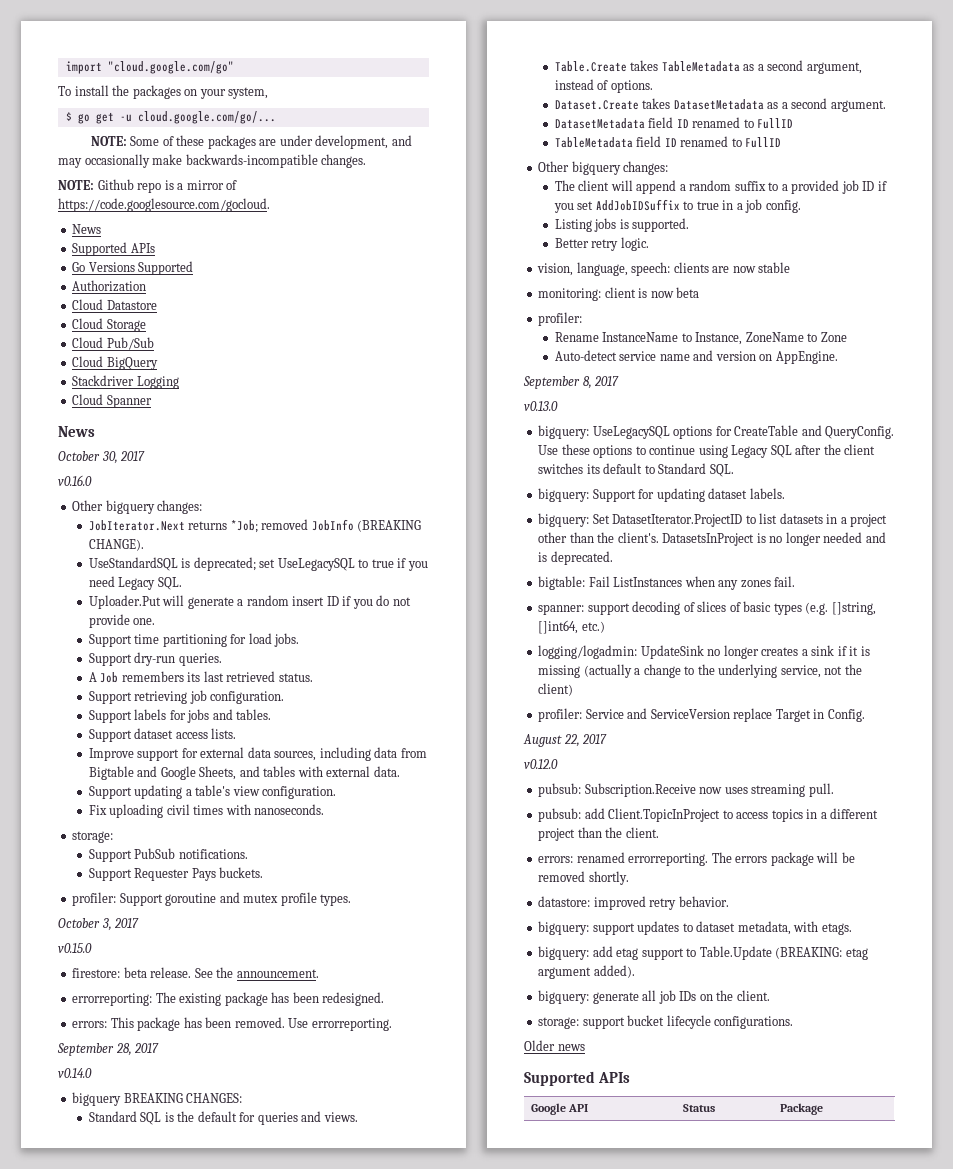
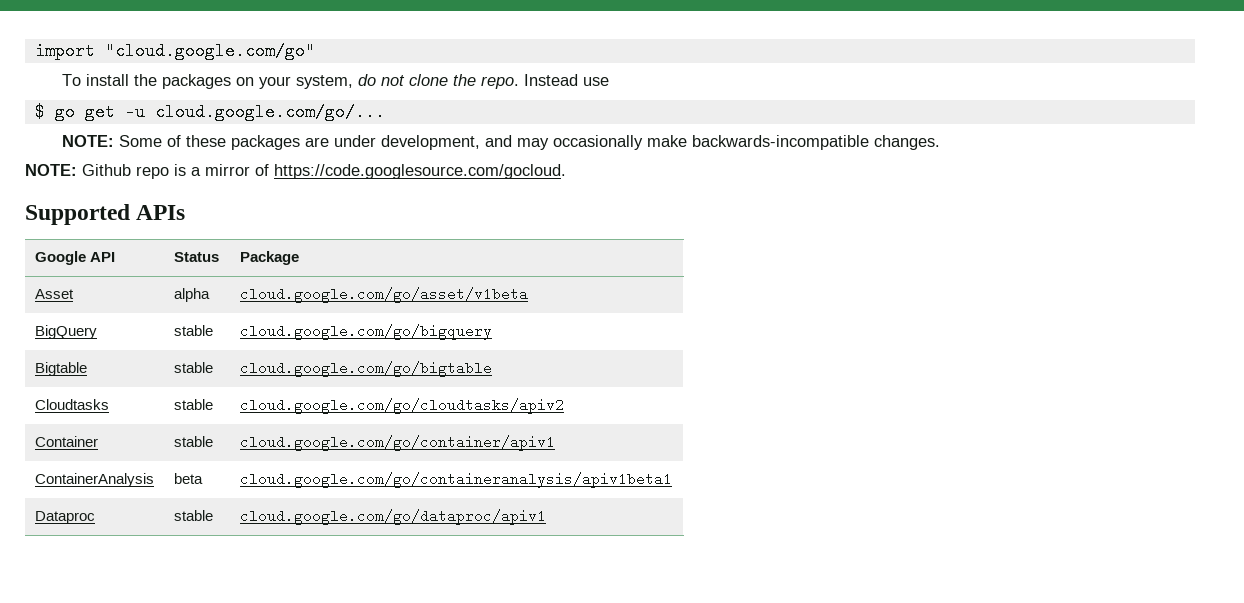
(269, 93) none -> [357,74,609,89] do not clone the repo. Instead use
[72,224,102,234] [72,242,155,256] [72,261,194,275] [72,280,147,292] [72,299,157,310] [72,318,146,332] [72,337,154,350] [72,356,158,370] [72,375,179,389] [72,394,152,408] [58,426,95,437] [58,451,146,464] [58,475,92,486] [72,500,203,514] [88,519,422,533] [88,539,144,551] [88,557,428,571] [88,576,182,590] [88,595,411,609] [88,614,156,628] [88,633,300,647] [88,652,222,666] [88,671,313,683] [88,690,285,704] [88,709,272,723] [88,728,237,742] [88,747,427,761] [88,766,400,780] [88,785,337,799] [88,804,325,818] [72,831,114,843] [88,848,248,862] [88,867,264,881] [72,892,352,906] [58,918,140,931] [58,943,92,953] [72,967,319,978] [72,992,385,1006] [72,1017,392,1031] [57,1043,160,1056] [58,1068,92,1078] [72,1092,243,1106] [88,1111,358,1125] [554,60,862,74] [554,79,653,93] [554,98,886,112] [554,117,794,129] [554,136,782,148] [538,161,669,175] [554,180,887,194] [553,199,801,213] [554,218,690,232] [554,237,649,251] [537,262,791,276] [538,287,700,301] [538,312,583,326] [554,332,847,345] [554,350,838,364] [523,376,620,389] [524,401,558,411] [538,425,895,439] [538,444,876,458] [538,463,734,477] [538,488,785,502] [538,513,888,527] [538,532,886,546] [538,551,613,565] [538,576,796,590] [538,601,876,615] [538,620,605,634] [538,645,870,659] [538,664,862,678] [538,683,574,696] [538,708,865,722] [523,734,608,747] [524,759,558,769] [538,783,834,797] [538,808,879,822] [538,827,659,841] [538,852,855,866] [538,871,629,885] [538,896,729,910] [538,921,852,935] [538,946,868,960] [538,965,635,979] [538,990,770,1004] [538,1015,794,1029] [524,1040,585,1051] // News // Supported APIs // Go Versions Supported // Authorization // Cloud Datastore // Cloud Storage // Cloud Pub/Sub // Cloud BigQuery // Stackdriver Logging // Cloud Spanner // News // October 30, 2017 // v0.16.0 // Other bigquery changes: // JobIterator.Next returns *Job; removed JobInfo (BREAKING CHANGE). // UseStandardSQL is deprecated; set UseLegacySQL to true if you need Legacy SQL. // Uploader.Put will generate a random insert ID if you do not provide one. // Support time partitioning for load jobs. // Support dry-run queries. // A Job remembers its last retrieved status. // Support retrieving job configuration. // Support labels for jobs and tables. // Support dataset access lists. // Improve support for external data sources, including data from Bigtable and Google Sheets, and tables with external data. // Support updating a table's view configuration. // Fix uploading civil times with nanoseconds. // storage: // Support PubSub notifications. // Support Requester Pays buckets. // profiler: Support goroutine and mutex profile types. // October 3, 2017 // v0.15.0 // firestore: beta release. See the announcement. // errorreporting: The existing package has been redesigned. // errors: This package has been removed. Use errorreporting. // September 28, 2017 // v0.14.0 // bigquery BREAKING CHANGES: // Standard SQL is the default for queries and views. // Table.Create takes TableMetadata as a second argument, instead of options. // Dataset.Create takes DatasetMetadata as a second argument. // DatasetMetadata field ID renamed to FullID // TableMetadata field ID renamed to FullID // Other bigquery changes: // The client will append a random suffix to a provided job ID if you set AddJobIDSuffix to true in a job config. // Listing jobs is supported. // Better retry logic. // vision, language, speech: clients are now stable // monitoring: client is now beta // profiler: // Rename InstanceName to Instance, ZoneName to Zone // Auto-detect service name and version on AppEngine. // September 8, 2017 // v0.13.0 // bigquery: UseLegacySQL options for CreateTable and QueryConfig. Use these options to continue using Legacy SQL after the client switches its default to Standard SQL. // bigquery: Support for updating dataset labels. // bigquery: Set DatasetIterator.ProjectID to list datasets in a project other than the client's. DatasetsInProject is no longer needed and is deprecated. // bigtable: Fail ListInstances when any zones fail. // spanner: support decoding of slices of basic types (e.g. []string, []int64, etc.) // logging/logadmin: UpdateSink no longer creates a sink if it is missing (actually a change to the underlying service, not the client) // profiler: Service and ServiceVersion replace Target in Config. // August 22, 2017 // v0.12.0 // pubsub: Subscription.Receive now uses streaming pull. // pubsub: add Client.TopicInProject to access topics in a different project than the client. // errors: renamed errorreporting. The errors package will be removed shortly. // datastore: improved retry behavior. // bigquery: support updates to dataset metadata, with etags. // bigquery: add etag support to Table.Update (BREAKING: etag argument added). // bigquery: generate all job IDs on the client. // storage: support bucket lifecycle configurations. // Older news -> (566, 171) none
(823, 1109) none -> [34,289,74,299] [173,288,210,302] [239,287,528,303] [34,325,97,339] [173,325,213,336] [239,324,492,340] [34,362,87,376] [173,362,213,373] [239,361,492,377] [34,399,109,410] [173,399,213,410] [239,398,564,414] [34,436,98,447] [173,436,213,447] [239,435,555,451] [34,473,154,487] [173,473,203,484] [239,472,672,488] [34,511,95,524] [173,510,213,521] [239,509,546,525] // Asset | alpha | cloud.google.com/go/asset/v1beta // BigQuery | stable | cloud.google.com/go/bigquery // Bigtable | stable | cloud.google.com/go/bigtable // Cloudtasks | stable | cloud.google.com/go/cloudtasks/apiv2 // Container | stable | cloud.google.com/go/container/apiv1 // ContainerAnalysis | beta | cloud.google.com/go/containeranalysis/apiv1beta1 // Dataproc | stable | cloud.google.com/go/dataproc/apiv1

